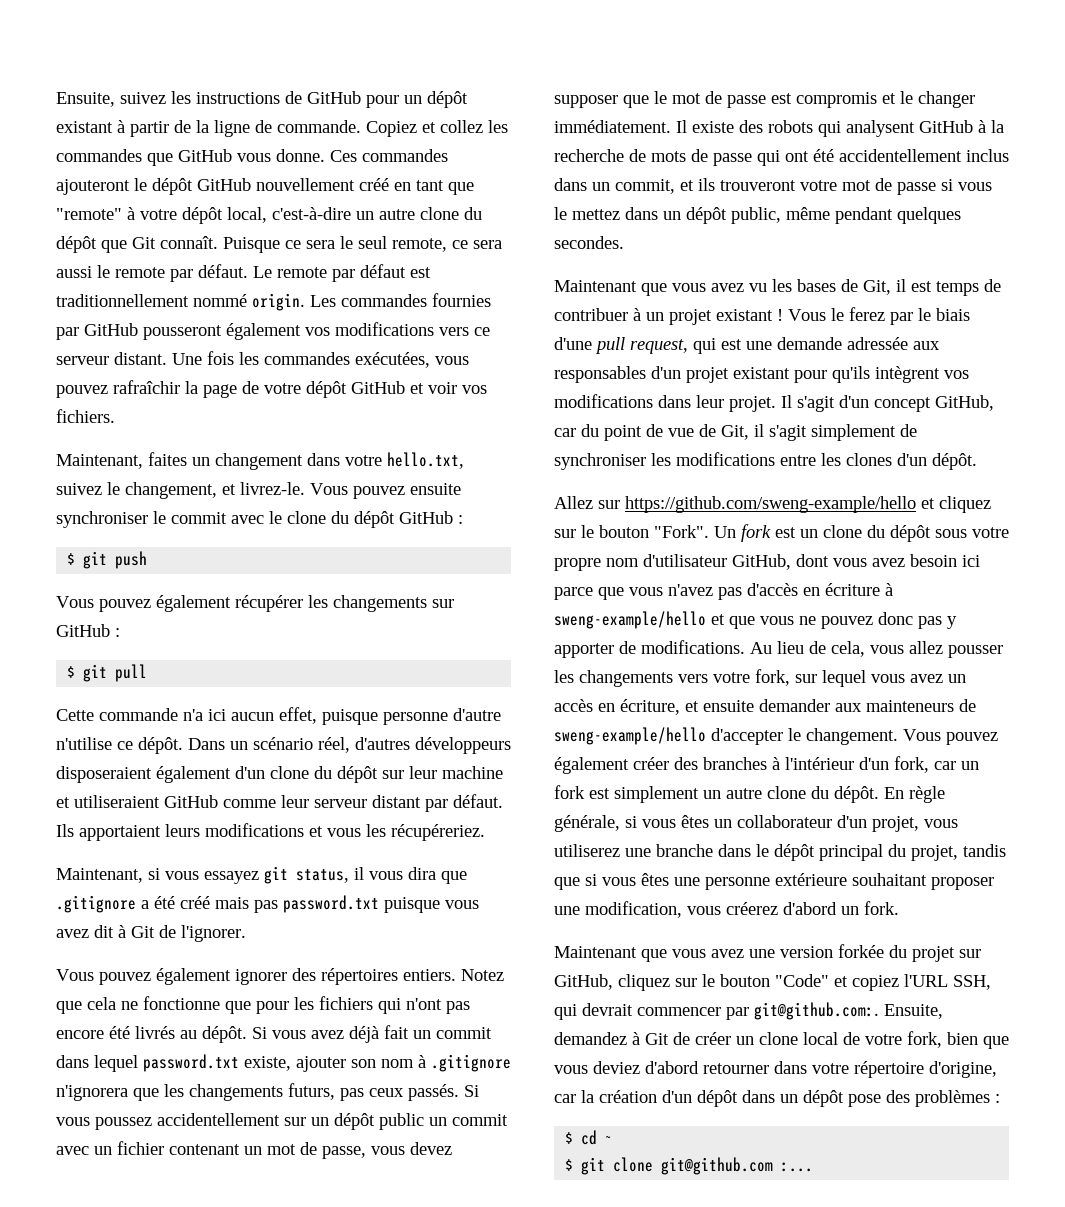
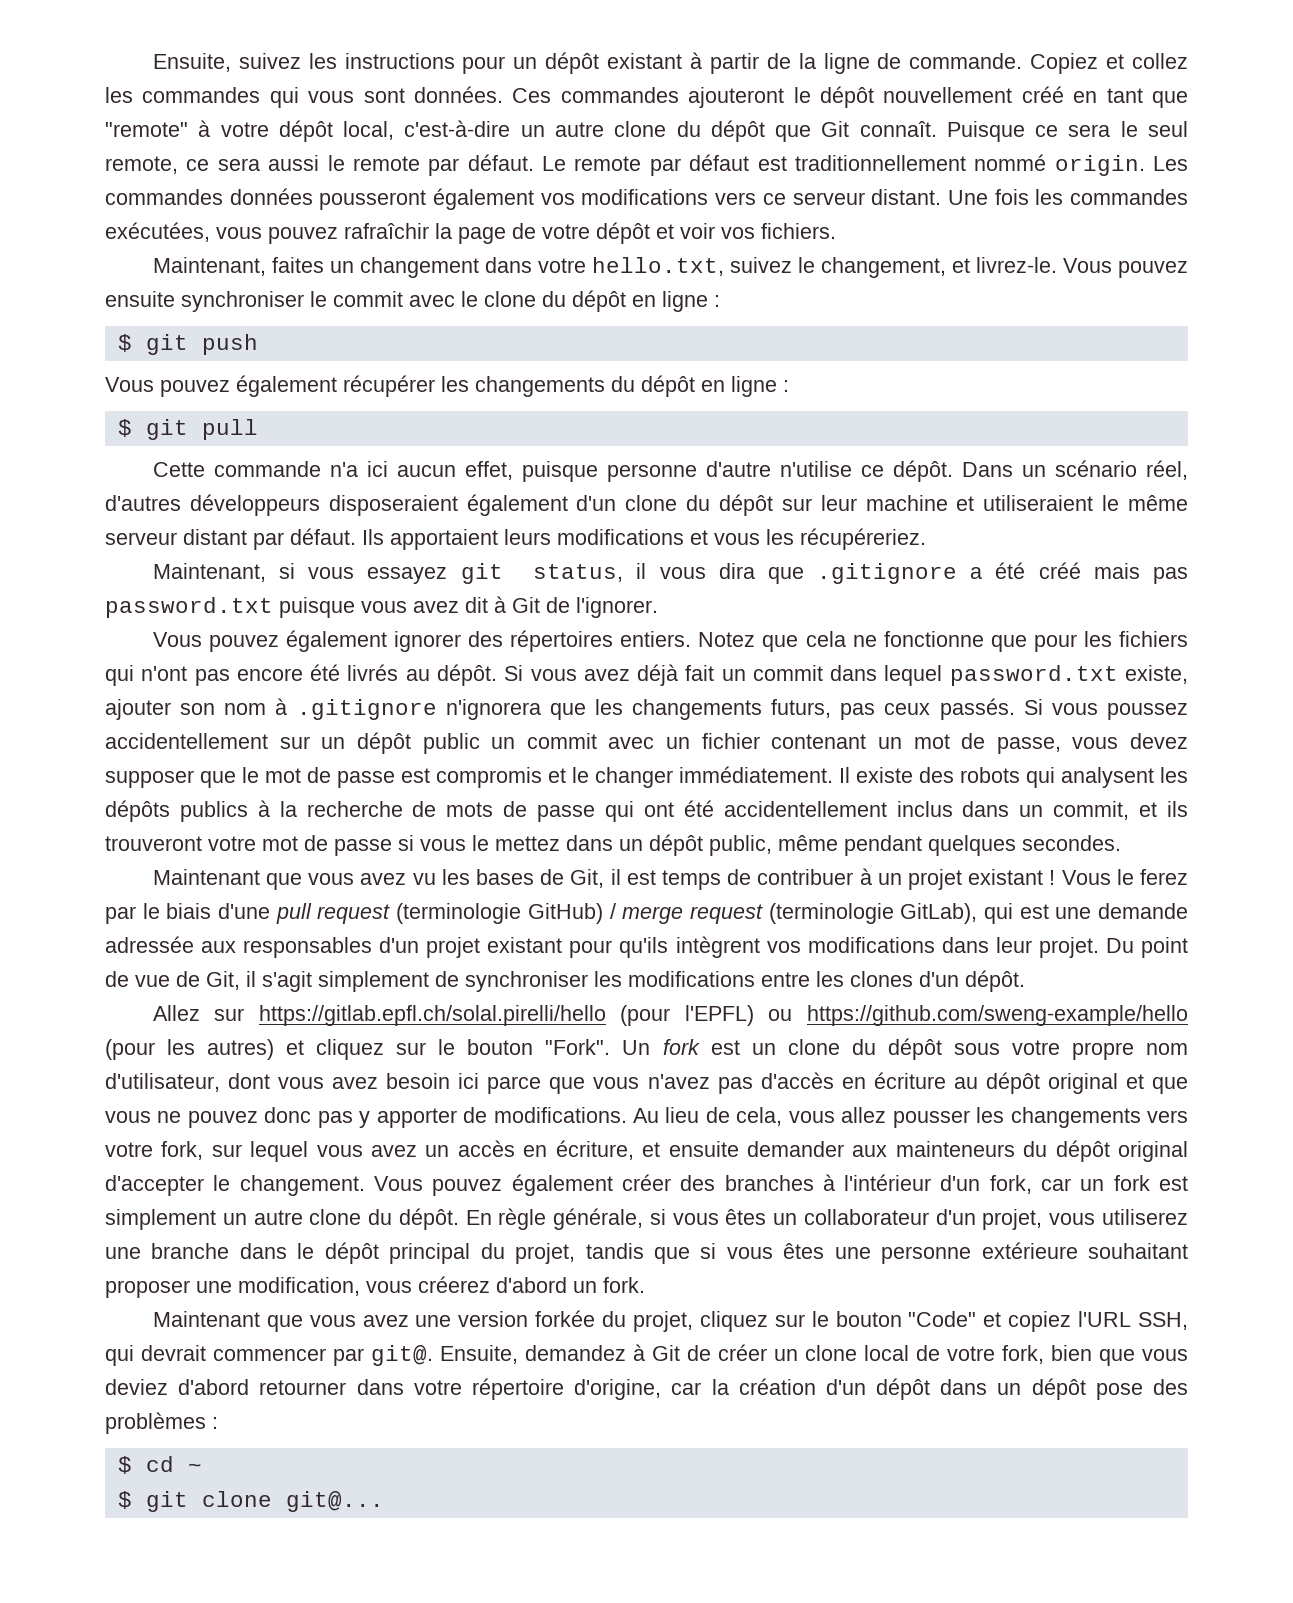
[285,91,361,104] de GitHub -> (455, 61) none
[147,149,325,166] que GitHub vous donne. -> [269,86,503,108] qui vous sont données.
[197,178,251,191] GitHub -> (874, 97) none
[432,293,491,307] [56,323,138,340] fournies par GitHub -> [229,188,313,205] données
[351,381,405,394] GitHub -> (650, 233) none
[399,511,453,524] GitHub -> [632,291,708,312] en ligne
[432,599,454,608] [56,624,110,637] sur GitHub -> [611,375,777,397] du dépôt en ligne
[164,795,309,808] GitHub comme leur -> [1102,495,1189,511] le même
[919,120,973,133] GitHub -> [1160,767,1188,783] [105,800,248,822] les dépôts publics
[630,339,688,354] request, -> [317,903,978,924] request (terminologie GitHub) / merge request (terminologie GitLab),
[781,395,994,412] [554,424,599,437] Il s'agit d'un concept GitHub, car du -> [1105,938,1134,953] Du
[625,496,916,513] https://github.com/sweng-example/hello -> [258,1005,1188,1026] [105,1039,275,1060] https://gitlab.epfl.ch/solal.pirelli/hello (pour l'EPFL) ou https://github.com/sweng-example/hello (pour les autres)
[643,554,791,570] d'utilisateur GitHub, -> [105,1073,220,1092] d'utilisateur,
[885,583,893,596] [554,611,706,629] à sweng-example/hello -> [953,1072,1118,1094] au dépôt original
[959,699,976,712] [554,727,706,745] de sweng-example/hello -> [1023,1140,1188,1162] du dépôt original
[912,946,981,962] [554,974,613,990] projet sur GitHub, -> [632,1311,693,1332] projet,
[754,1002,879,1020] git@github.com:. -> [371,1345,433,1366] git@.
[661,1157,814,1175] git@github.com :... -> [285,1491,384,1512] git@...

